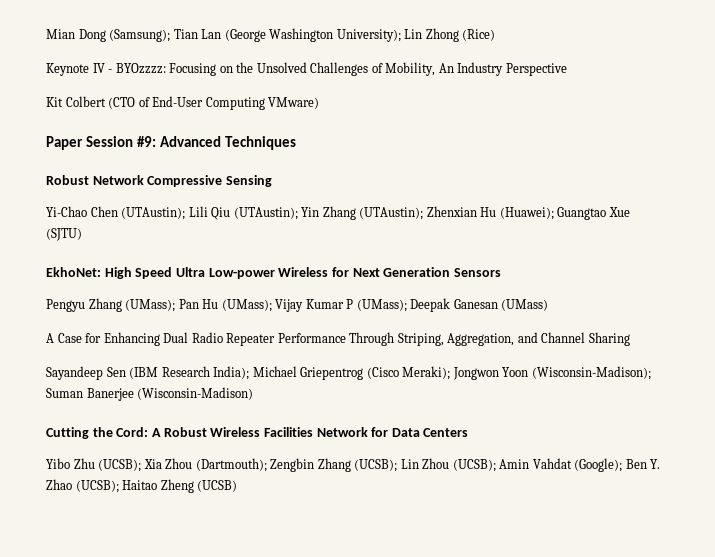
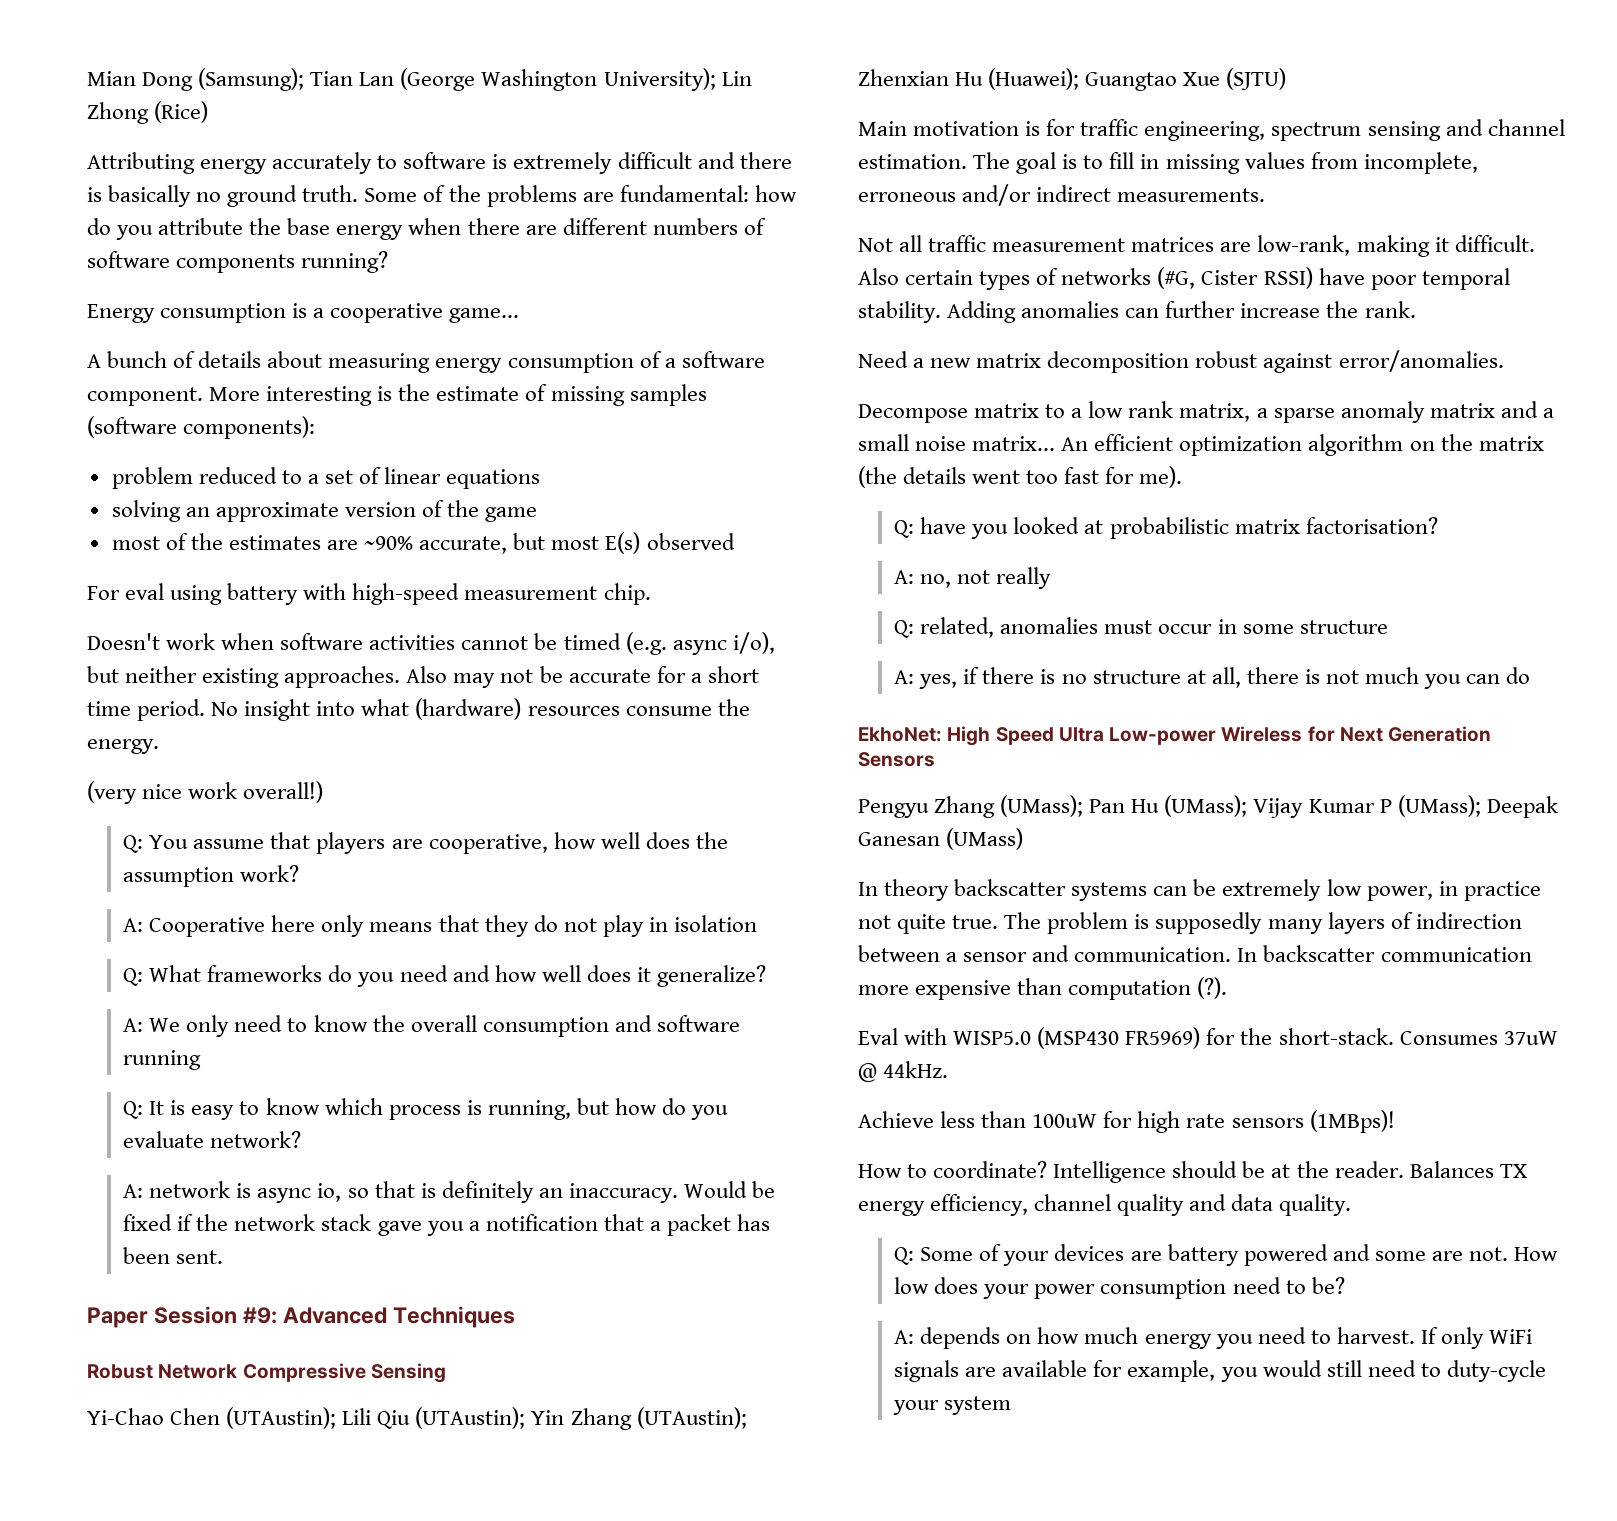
[46,62,567,76] [46,96,320,110] Keynote IV - BYOzzzz: Focusing on the Unsolved Challenges of Mobility, An Industry Perspective // Kit Colbert (CTO of End-User Computing VMware) -> [87,152,792,174] [87,185,797,207] [87,218,766,240] [87,251,389,273] [87,303,520,323] [87,351,765,373] [87,384,707,406] [87,416,316,439] [111,467,541,489] [111,500,538,522] [111,532,735,554] [87,583,651,605] [87,632,775,655] [87,666,759,688] [87,698,750,721] [87,739,159,754] [87,781,324,804] [123,832,728,854] [123,865,300,887] [123,915,757,937] [123,965,766,987] [123,1015,740,1037] [123,1050,202,1070] [123,1098,729,1120] [123,1131,302,1148] [123,1181,776,1203] [123,1214,771,1236] [123,1247,224,1264] Attributing energy accurately to software is extremely difficult and there is basically no ground truth. Some of the problems are fundamental: how do you attribute the base energy when there are different numbers of software components running? // Energy consumption is a cooperative game... // A bunch of details about measuring energy consumption of a software component. More interesting is the estimate of missing samples (software components): // problem reduced to a set of linear equations // solving an approximate version of the game // most of the estimates are ~90% accurate, but most E(s) observed // For eval using battery with high-speed measurement chip. // Doesn't work when software activities cannot be timed (e.g. async i/o), but neither existing approaches. Also may not be accurate for a short time period. No insight into what (hardware) resources consume the energy. // (very nice work overall!) // Q: You assume that players are cooperative, how well does the assumption work? // A: Cooperative here only means that they do not play in isolation // Q: What frameworks do you need and how well does it generalize? // A: We only need to know the overall consumption and software running // Q: It is easy to know which process is running, but how do you evaluate network? // A: network is async io, so that is definitely an inaccuracy. Would be fixed if the network stack gave you a notification that a packet has been sent.
(82, 234) none -> [858,119,1565,141] [858,152,1478,174] [858,184,1266,206] [858,235,1535,257] [858,267,1510,290] [858,301,1416,323] [858,350,1504,373] [858,401,1554,423] [858,434,1544,456] [858,466,1183,488] [894,517,1438,539] [894,567,1052,589] [894,617,1388,638] [894,667,1531,689] // Main motivation is for traffic engineering, spectrum sensing and channel estimation. The goal is to fill in missing values from incomplete, erroneous and/or indirect measurements. // Not all traffic measurement matrices are low-rank, making it difficult. Also certain types of networks (#G, Cister RSSI) have poor temporal stability. Adding anomalies can further increase the rank. // Need a new matrix decomposition robust against error/anomalies. // Decompose matrix to a low rank matrix, a sparse anomaly matrix and a small noise matrix... An efficient optimization algorithm on the matrix (the details went too fast for me). // Q: have you looked at probabilistic matrix factorisation? // A: no, not really // Q: related, anomalies must occur in some structure // A: yes, if there is no structure at all, there is not much you can do
[46,332,630,346] [46,366,651,380] [46,387,254,401] [46,427,469,439] [46,458,661,472] [46,479,238,493] A Case for Enhancing Dual Radio Repeater Performance Through Striping, Aggregation, and Channel Sharing // Sayandeep Sen (IBM Research India); Michael Griepentrog (Cisco Meraki); Jongwon Yoon (Wisconsin-Madison); Suman Banerjee (Wisconsin-Madison) // Cutting the Cord: A Robust Wireless Facilities Network for Data Centers // Yibo Zhu (UCSB); Xia Zhou (Dartmouth); Zengbin Zhang (UCSB); Lin Zhou (UCSB); Amin Vahdat (Google); Ben Y. Zhao (UCSB); Haitao Zheng (UCSB) -> [858,879,1541,901] [858,912,1522,934] [858,945,1532,962] [858,977,1228,1000] [858,1027,1558,1049] [858,1061,949,1082] [858,1110,1395,1133] [858,1161,1527,1183] [858,1194,1352,1216] [894,1244,1559,1266] [894,1277,1345,1299] [894,1327,1533,1349] [894,1360,1546,1382] [893,1396,1012,1415] In theory backscatter systems can be extremely low power, in practice not quite true. The problem is supposedly many layers of indirection between a sensor and communication. In backscatter communication more expensive than computation (?). // Eval with WISP5.0 (MSP430 FR5969) for the short-stack. Consumes 37uW @ 44kHz. // Achieve less than 100uW for high rate sensors (1MBps)! // How to coordinate? Intelligence should be at the reader. Balances TX energy efficiency, channel quality and data quality. // Q: Some of your devices are battery powered and some are not. How low does your power consumption need to be? // A: depends on how much energy you need to harvest. If only WiFi signals are available for example, you would still need to duty-cycle your system

